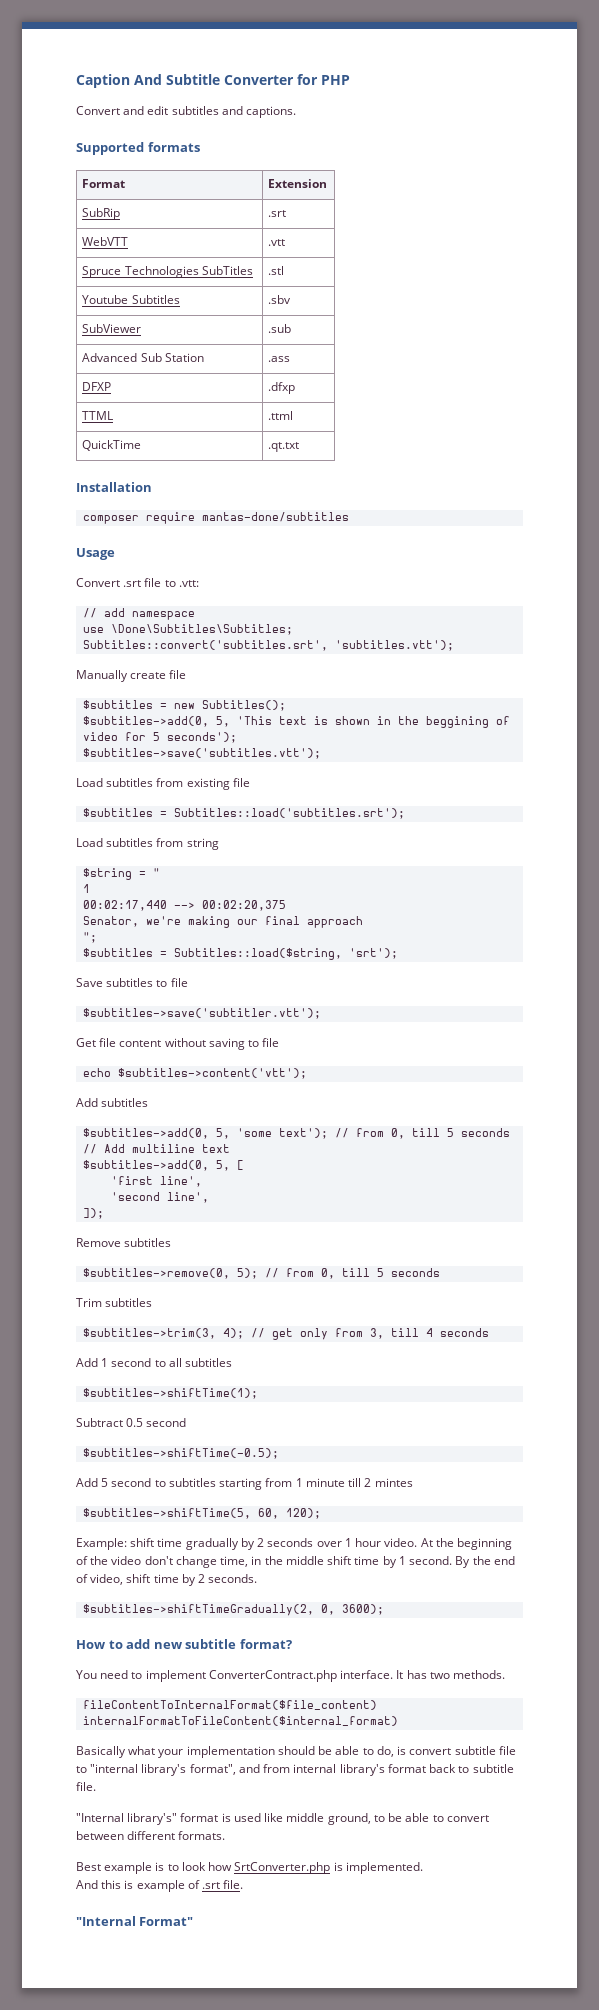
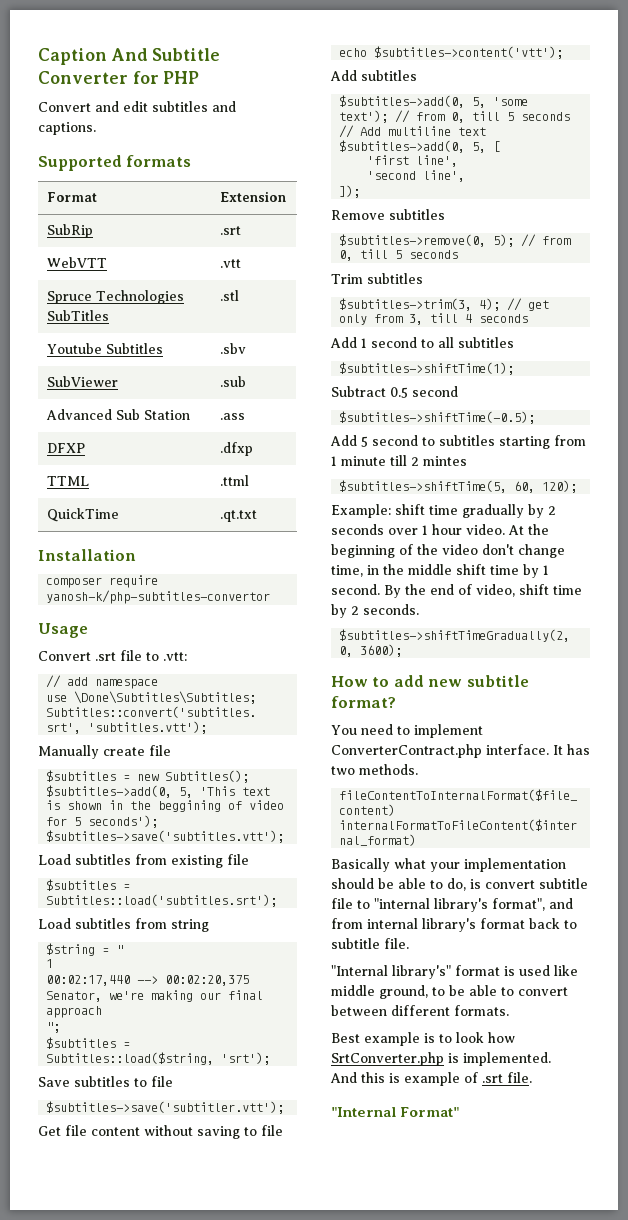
[202,512,350,522] mantas-done/subtitles -> [46,590,271,604] yanosh-k/php-subtitles-convertor

